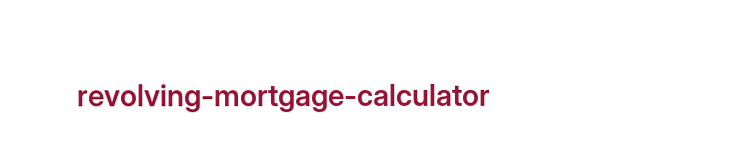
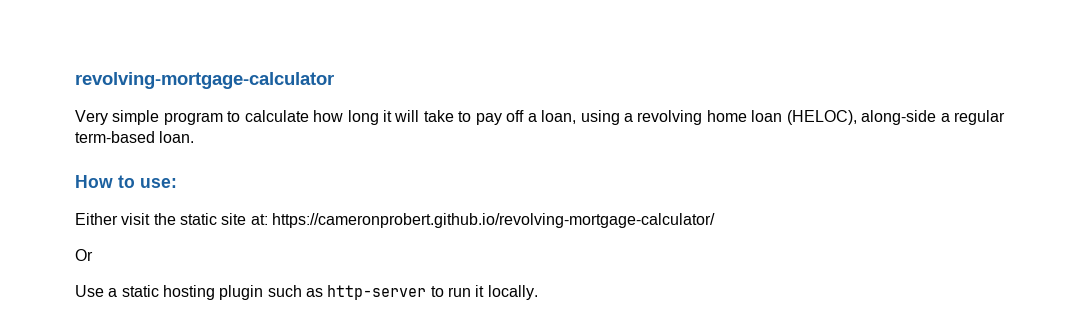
(491, 98) none -> [75,110,1005,125] [75,131,195,143] [75,175,177,188] [75,213,715,228] [75,249,93,261] [75,285,538,300] // Very simple program to calculate how long it will take to pay off a loan, using a revolving home loan (HELOC), along-side a regular term-based loan. // How to use: // Either visit the static site at: https://cameronprobert.github.io/revolving-mortgage-calculator/ // Or // Use a static hosting plugin such as http-server to run it locally.

